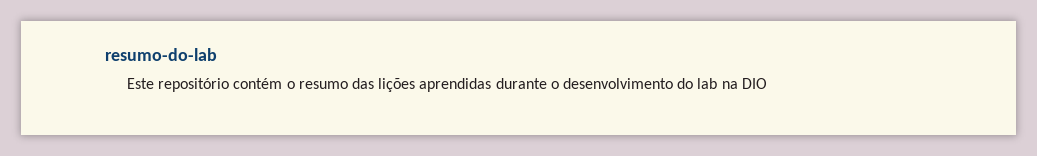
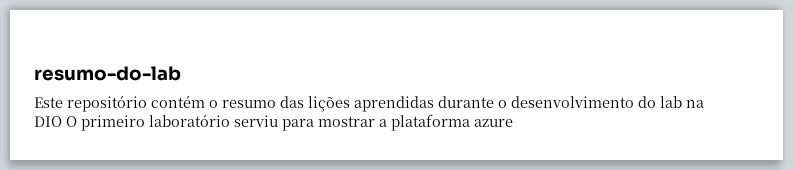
(767, 83) none -> [66,114,513,131] O primeiro laboratório serviu para mostrar a plataforma azure

